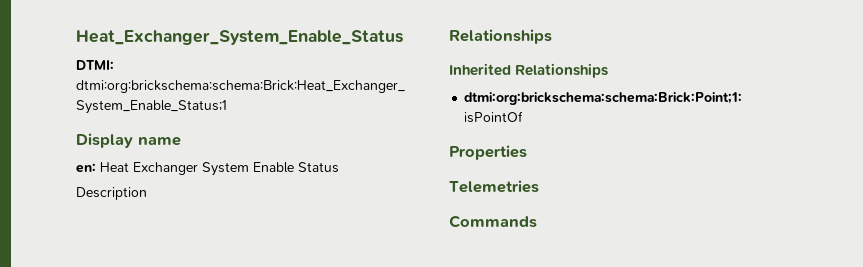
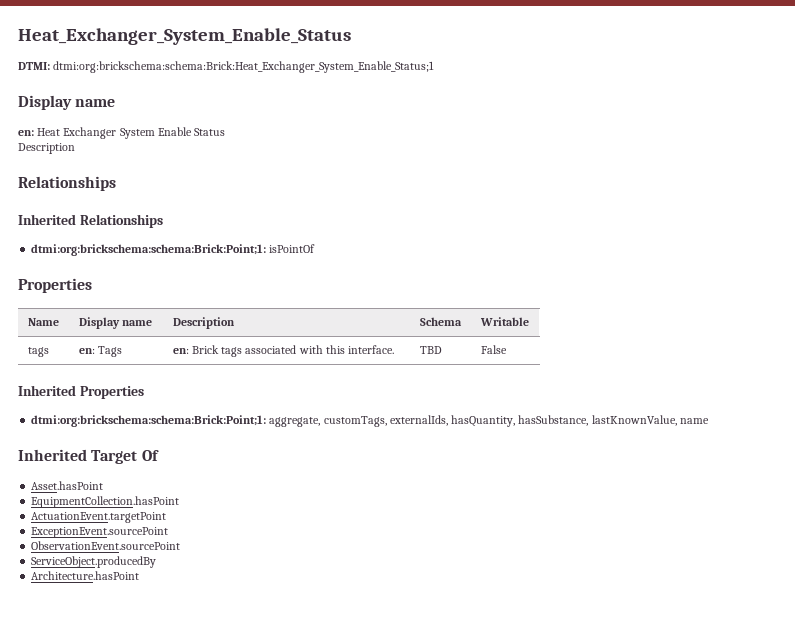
[449,180,539,193] [449,215,537,228] // Telemetries // Commands -> [27,318,59,326] [78,317,152,329] [172,317,235,329] [419,317,462,326] [479,317,529,326] [27,347,49,357] [78,346,122,357] [172,345,394,357] [419,346,442,354] [480,345,507,354] [18,385,144,399] [31,415,709,427] [18,449,159,464] [31,481,104,490] [31,496,180,508] [31,512,167,523] [31,527,169,538] [31,541,181,550] [31,556,157,568] [31,571,140,580] // Name | Display name | Description | Schema | Writable // tags | en: Tags | en: Brick tags associated with this interface. | TBD | False // Inherited Properties // dtmi:org:brickschema:schema:Brick:Point;1: aggregate, customTags, externalIds, hasQuantity, hasSubstance, lastKnownValue, name // Inherited Target Of // Asset.hasPoint // EquipmentCollection.hasPoint // ActuationEvent.targetPoint // ExceptionEvent.sourcePoint // ObservationEvent.sourcePoint // ServiceObject.producedBy // Architecture.hasPoint

